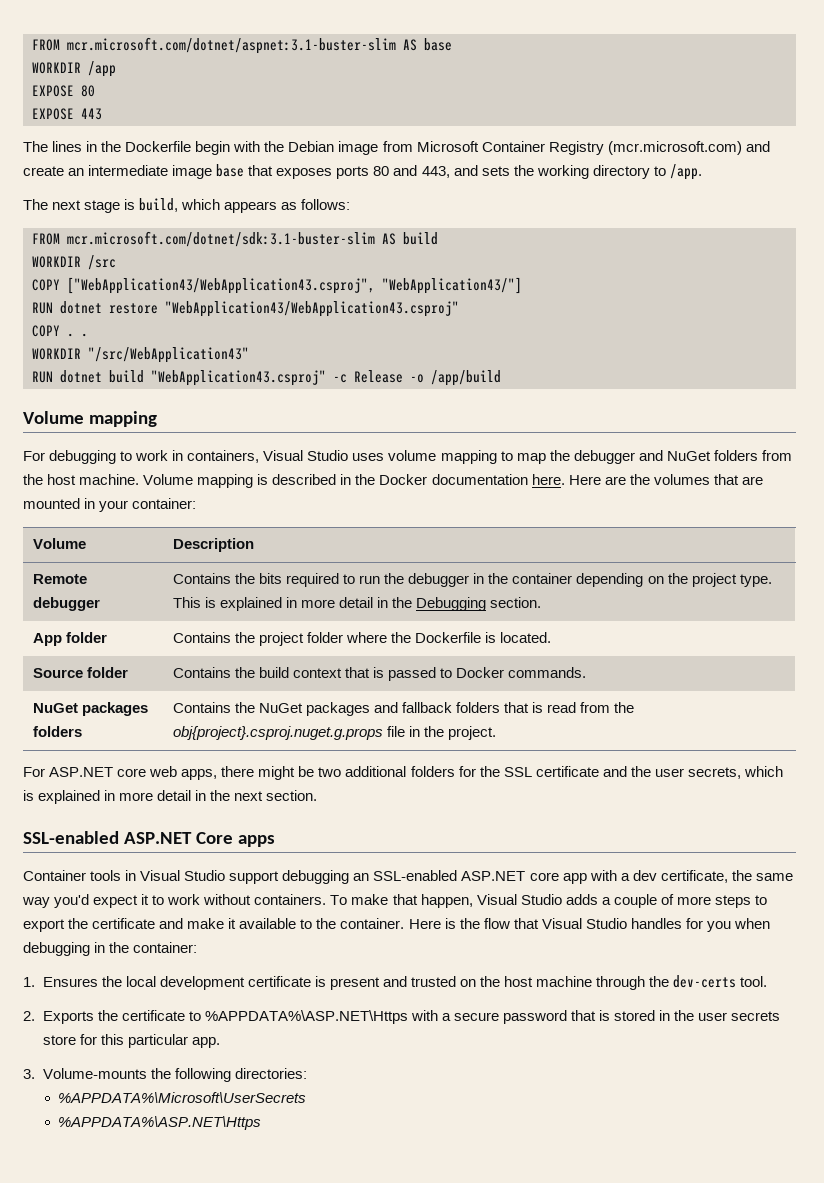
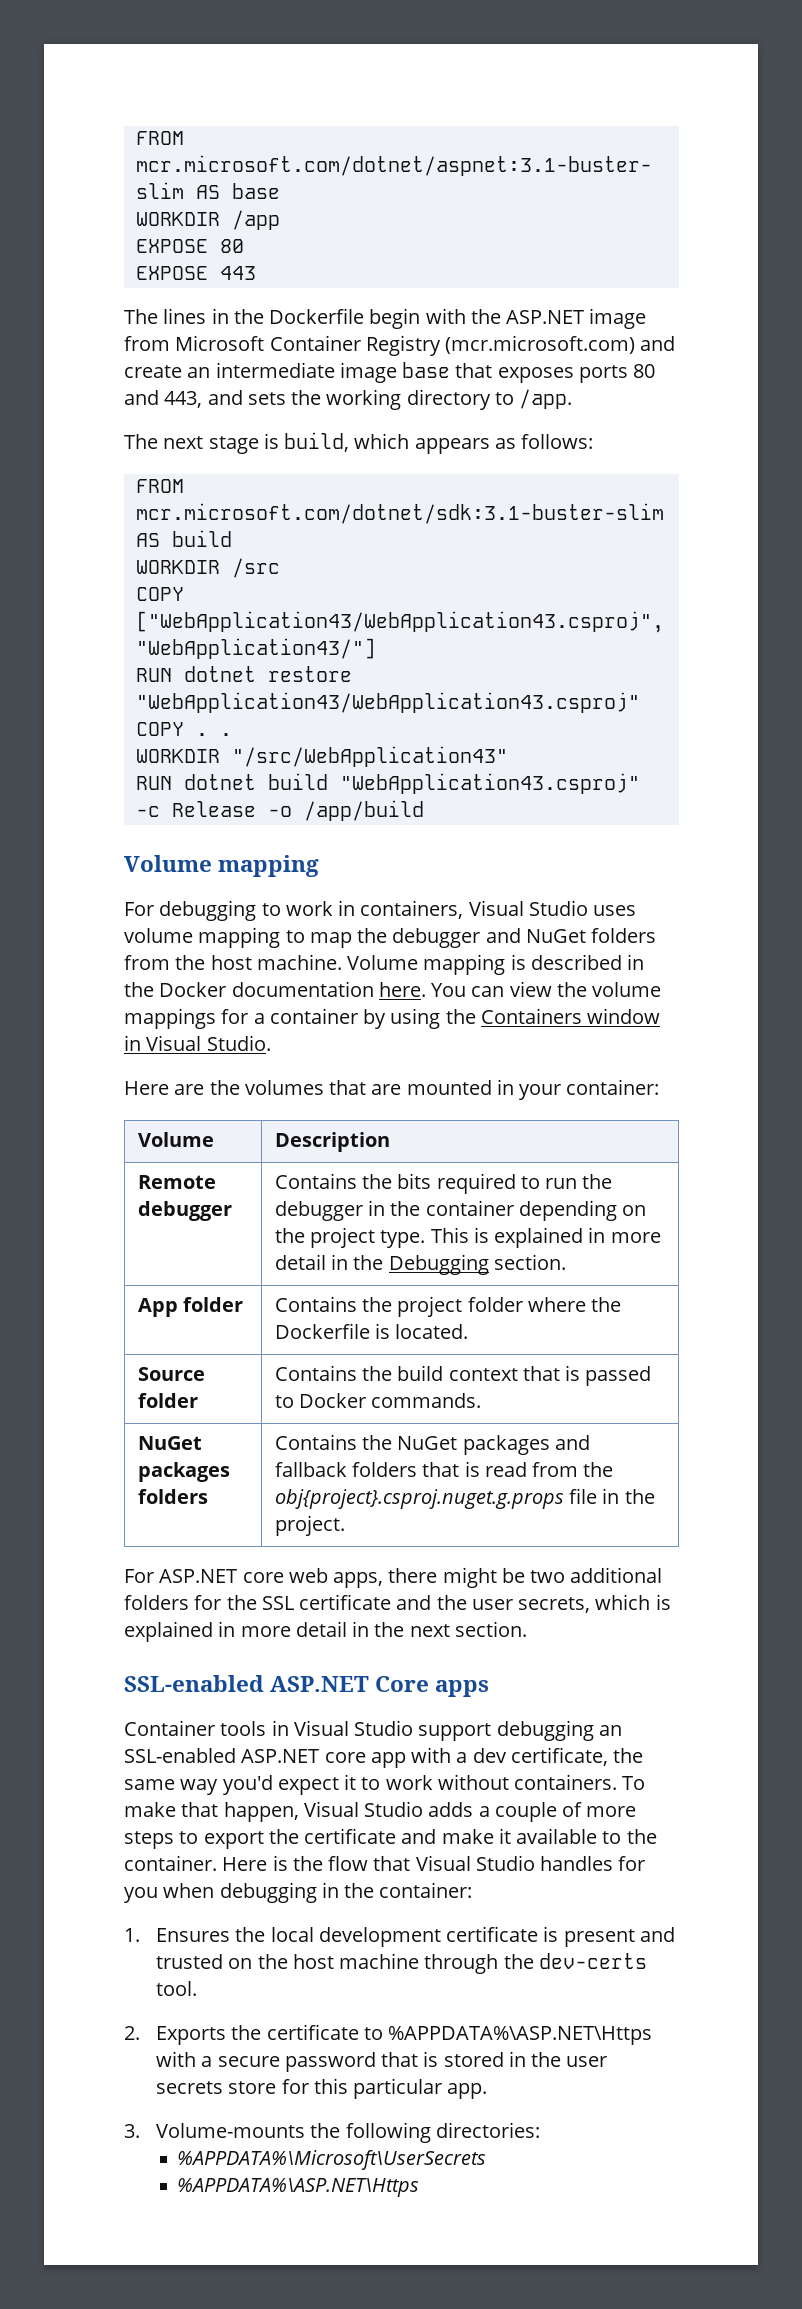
[288,141,335,152] Debian -> [506,310,585,324] ASP.NET
(565, 479) none -> [431,981,662,997] [124,1008,661,1029] [124,1035,271,1051] You can view the volume mappings for a container by using the Containers window in Visual Studio. //

